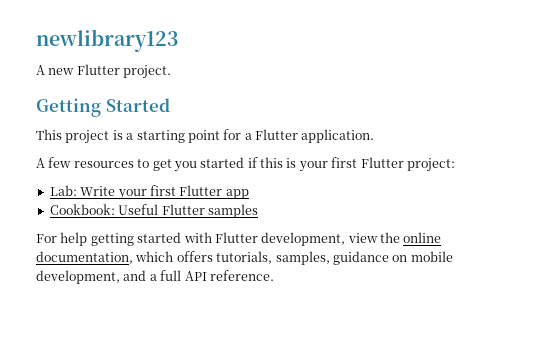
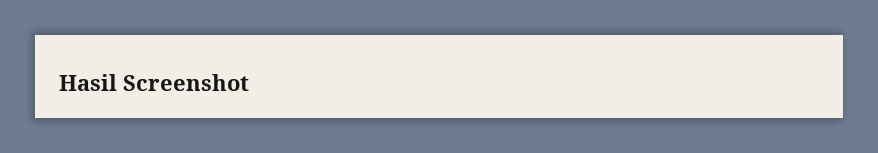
[36,29,179,52] [36,64,172,79] [36,98,170,117] [36,129,375,144] [36,157,455,172] [49,185,249,200] [49,204,258,218] [36,232,442,246] [36,251,453,265] [36,270,274,284] newlibrary123 // A new Flutter project. // Getting Started // This project is a starting point for a Flutter application. // A few resources to get you started if this is your first Flutter project: // Lab: Write your first Flutter app // Cookbook: Useful Flutter samples // For help getting started with Flutter development, view the online documentation, which offers tutorials, samples, guidance on mobile development, and a full API reference. -> [59,74,249,91] Hasil Screenshot

